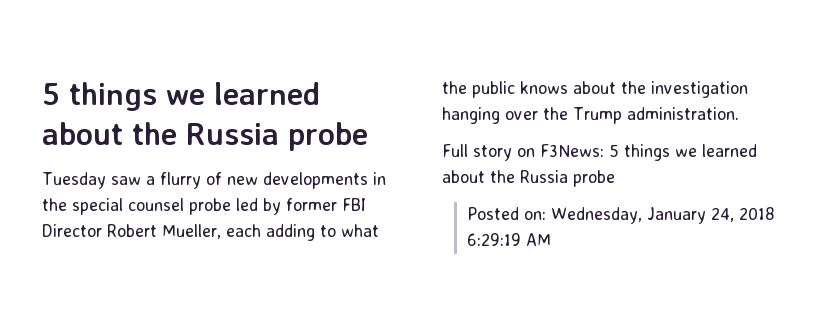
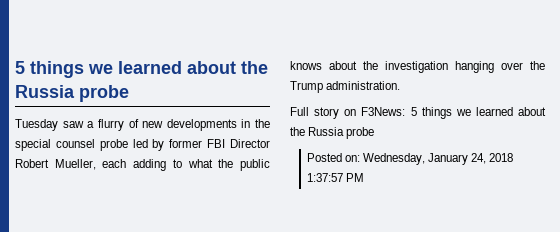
[466,233,551,246] 6:29:19 AM -> [306,173,365,182] 1:37:57 PM

